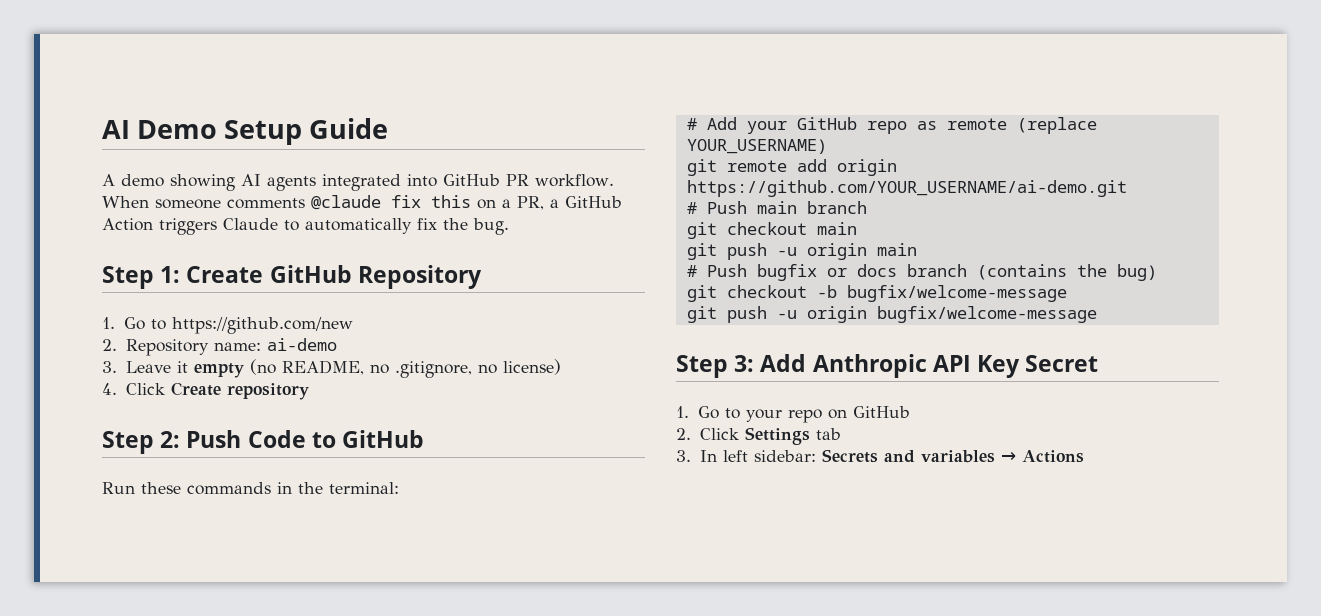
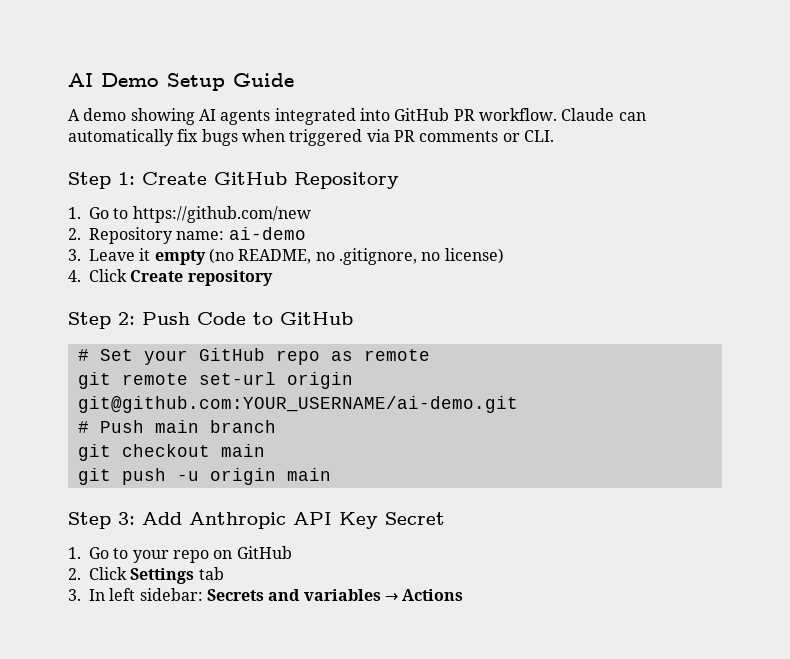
[102,195,622,210] [102,218,509,235] When someone comments @claude fix this on a PR, a GitHub Action triggers Claude to automatically fix the bug. -> [561,108,646,121] [68,129,554,146] Claude can automatically fix bugs when triggered via PR comments or CLI.
[102,482,399,495] [686,117,737,130] // Run these commands in the terminal: // # Add -> [77,349,133,361] // # Set
[1016,117,1097,134] [686,139,827,154] (replace YOUR_USERNAME) -> (430, 355) none
[796,159,897,176] [686,180,1127,197] add origin https://github.com/YOUR_USERNAME/ai-demo.git -> [198,372,353,389] [77,396,518,413] set-url origin git@github.com:YOUR_USERNAME/ai-demo.git
[686,264,1157,281] [686,285,1067,302] [686,306,1097,323] // # Push bugfix or docs branch (contains the bug) // git checkout -b bugfix/welcome-message // git push -u origin bugfix/welcome-message -> (331, 474) none

